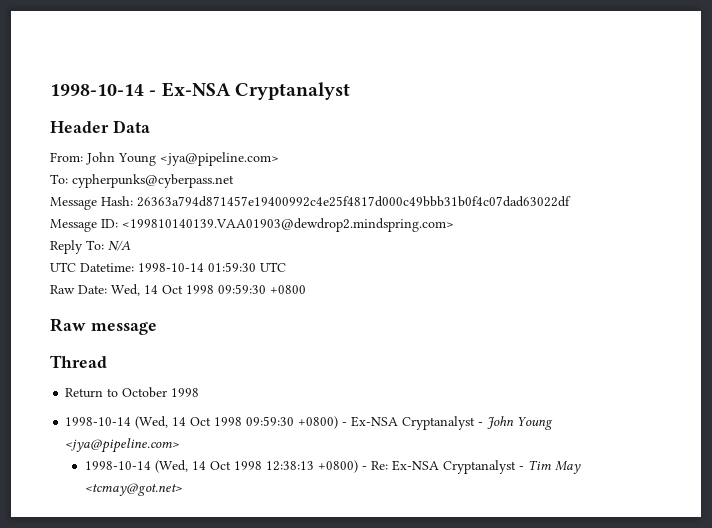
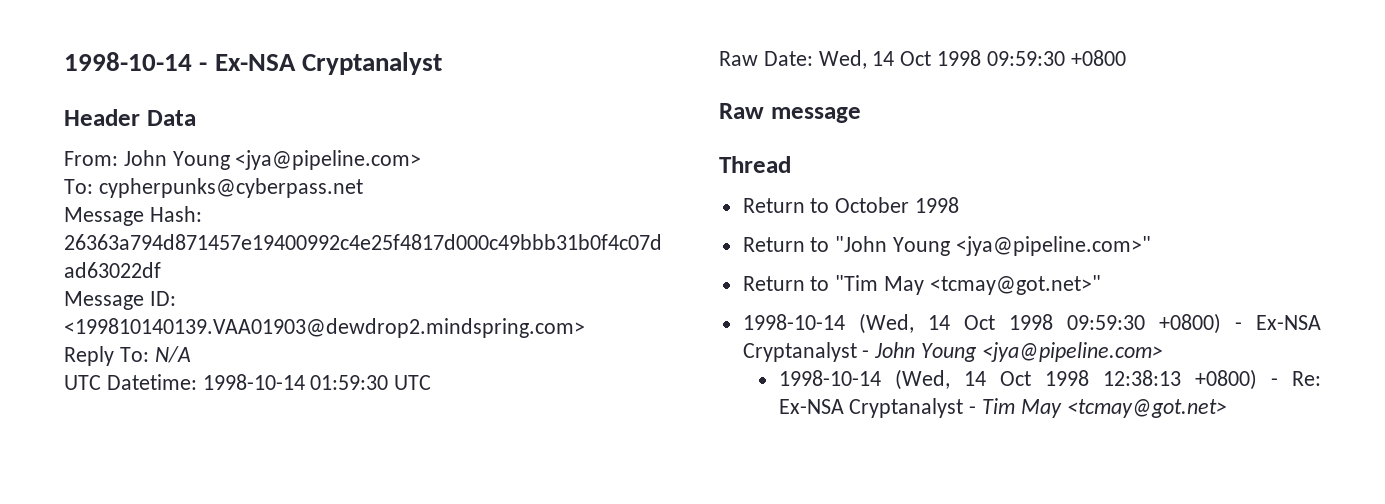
(200, 392) none -> [742,236,1151,256] [742,275,1101,295] // Return to "John Young <jya@pipeline.com>" // Return to "Tim May <tcmay@got.net>"

